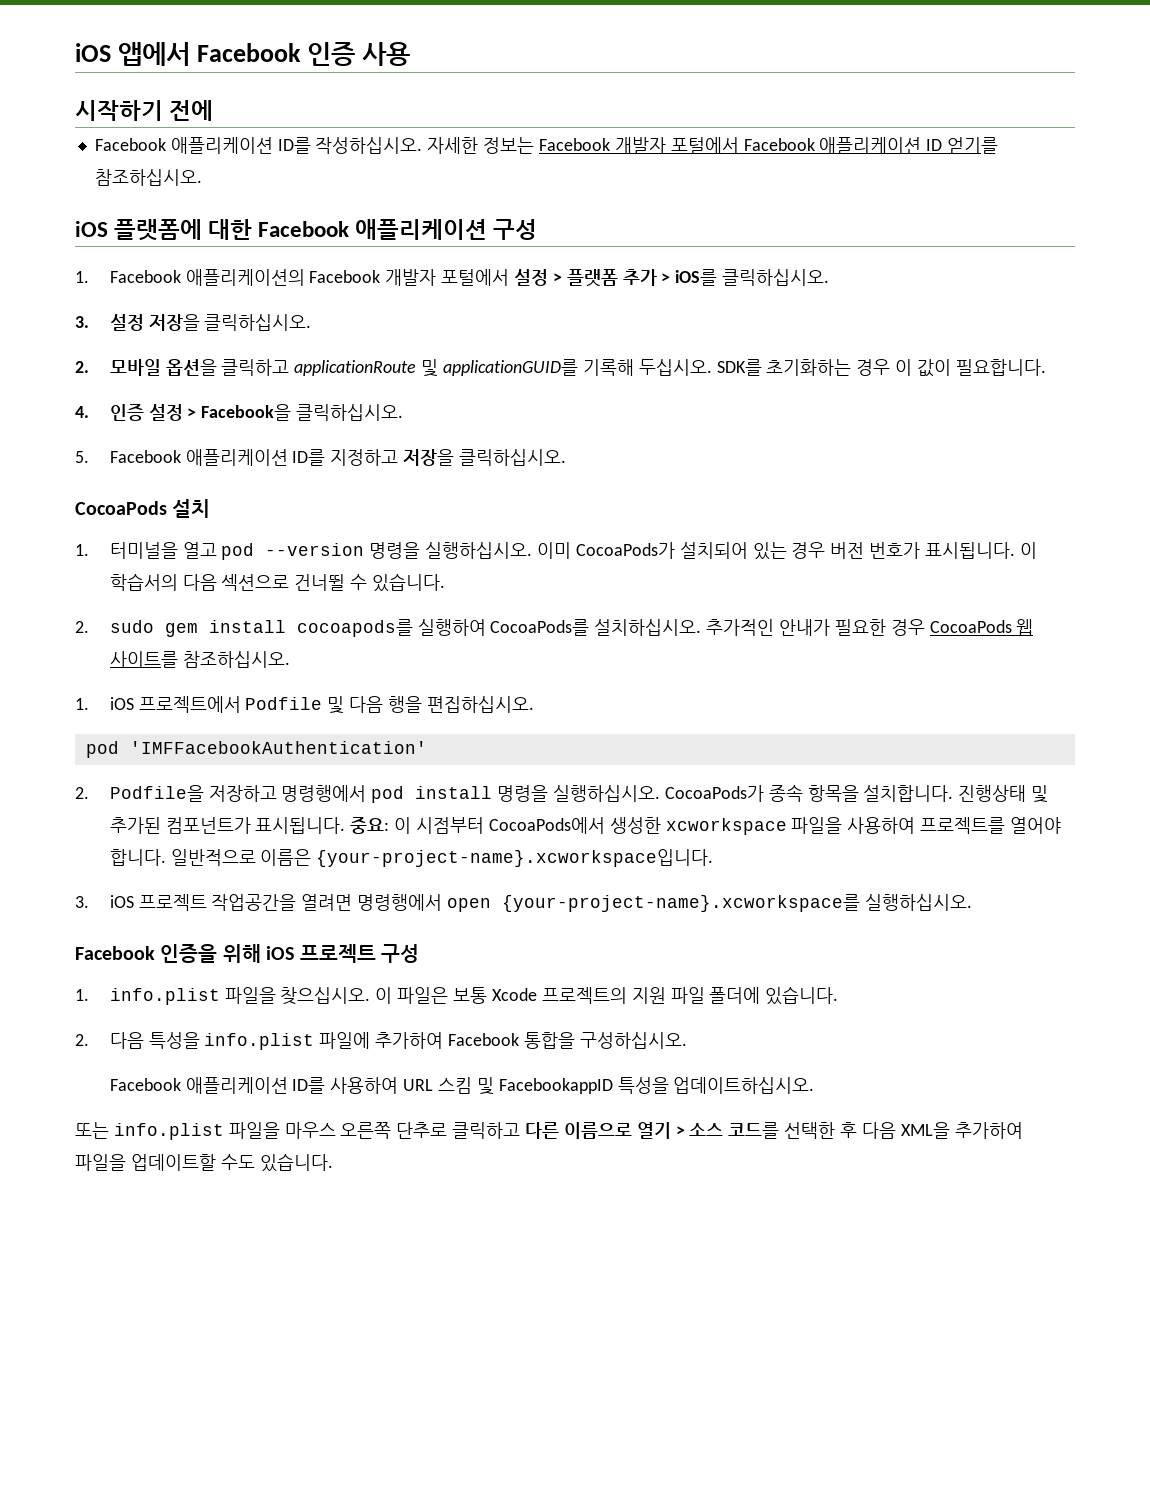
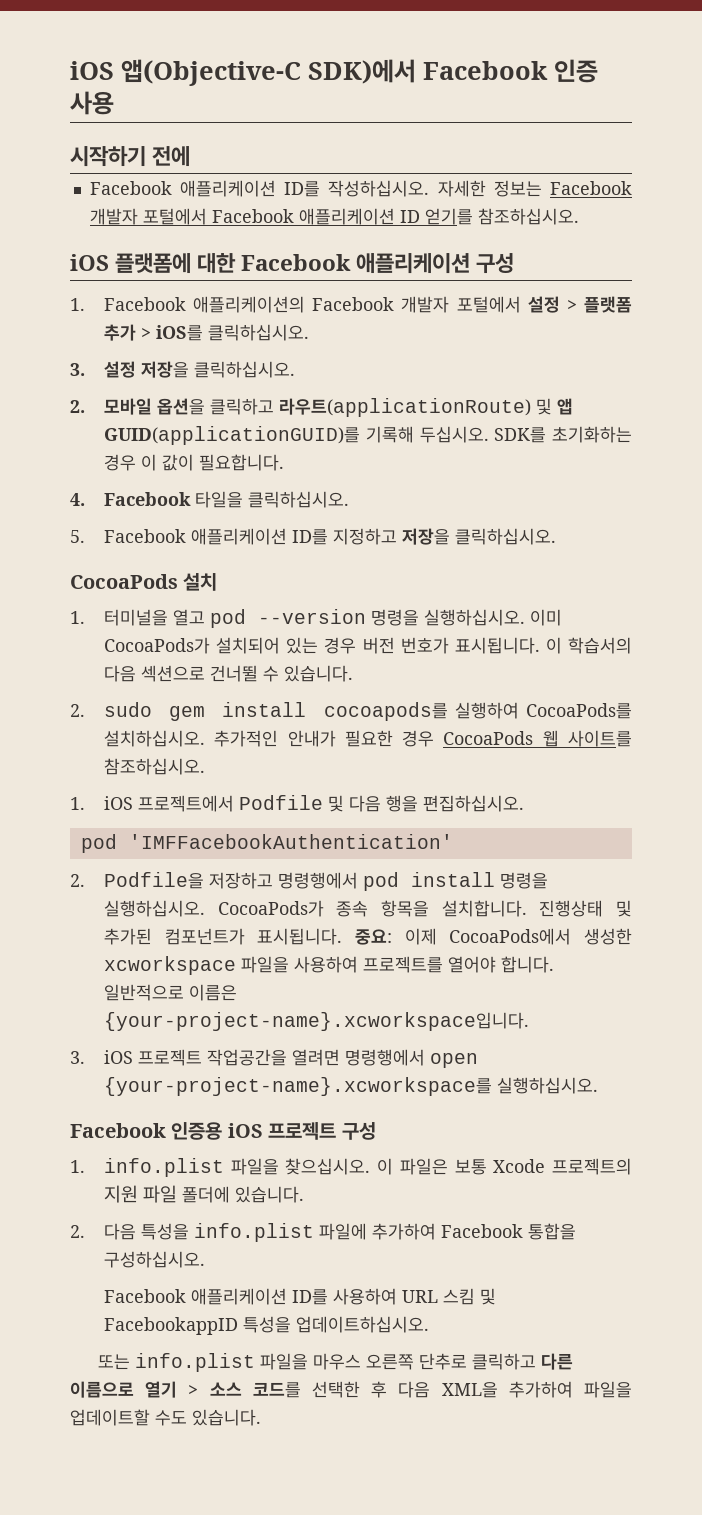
[75,42,190,66] iOS 앱에서 -> [70,59,416,86] iOS 앱(Objective-C SDK)에서
[294,359,578,377] applicationRoute 및 applicationGUID를 -> [279,398,574,417] [104,426,361,445] 라우트(applicationRoute) 및 앱 GUID(applicationGUID)를
[109,404,292,421] 인증 설정 > Facebook을 -> [104,491,244,508] Facebook 타일을
[394,817,484,834] 이 시점부터 -> [404,928,437,945] 이제
[160,944,261,963] 인증을 위해 -> [171,1122,223,1140] 인증용

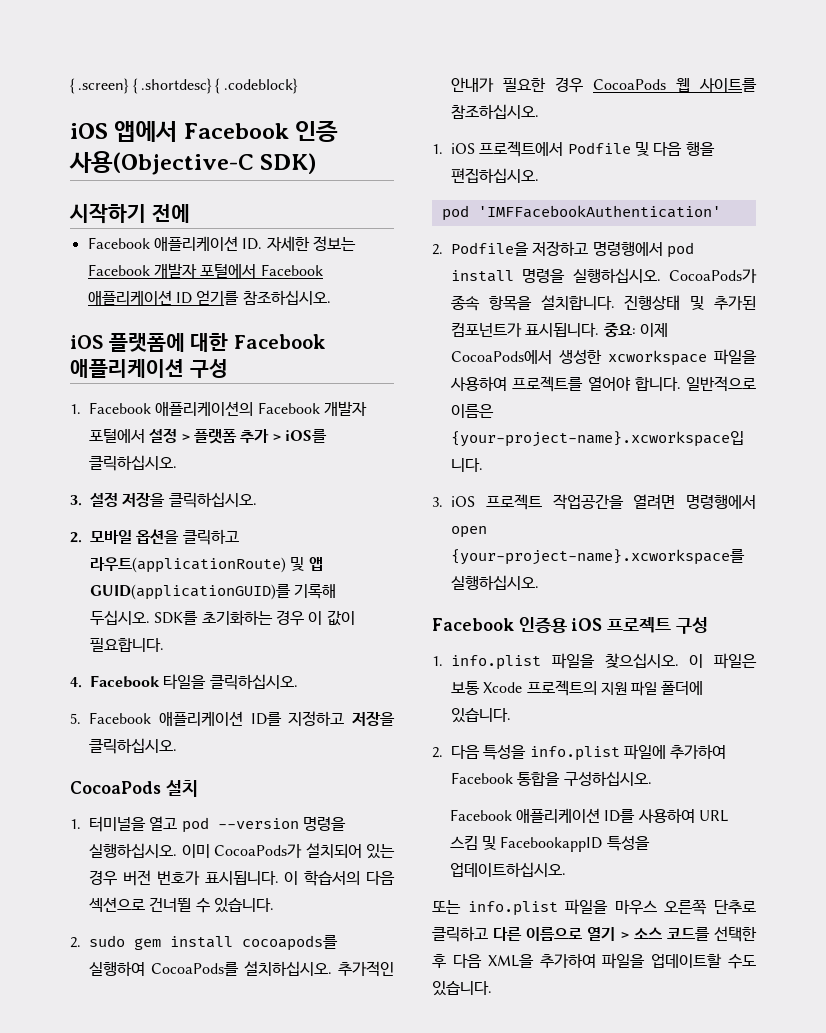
[70,59,598,86] [70,91,114,115] iOS 앱(Objective-C SDK)에서 Facebook 인증 사용 -> [70,78,298,94] [70,120,339,142] [69,151,317,175] { .screen} { .shortdesc} { .codeblock} // iOS 앱에서 Facebook 인증 사용(Objective-C SDK)
[284,180,430,197] ID를 작성하십시오. -> [242,238,263,250] ID.

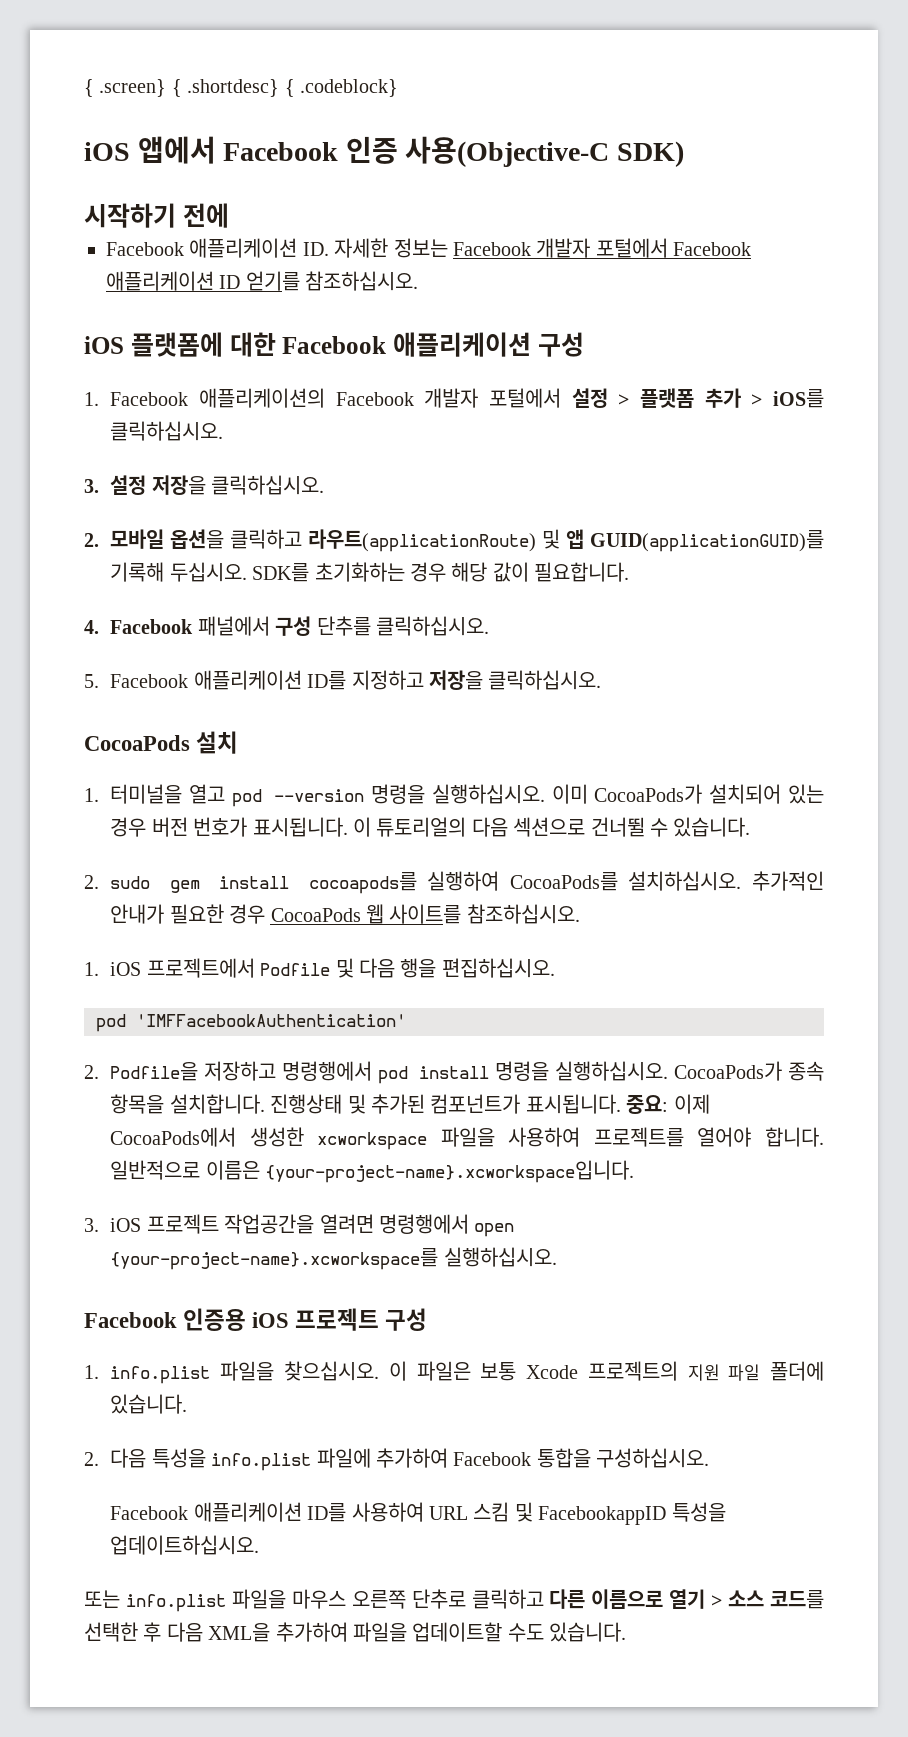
[308,611,323,625] 이 -> [451,562,488,582] 해당
[163,674,207,689] 타일을 -> [197,616,371,636] 패널에서 구성 단추를
[304,870,361,886] 학습서의 -> [376,817,467,837] 튜토리얼의

